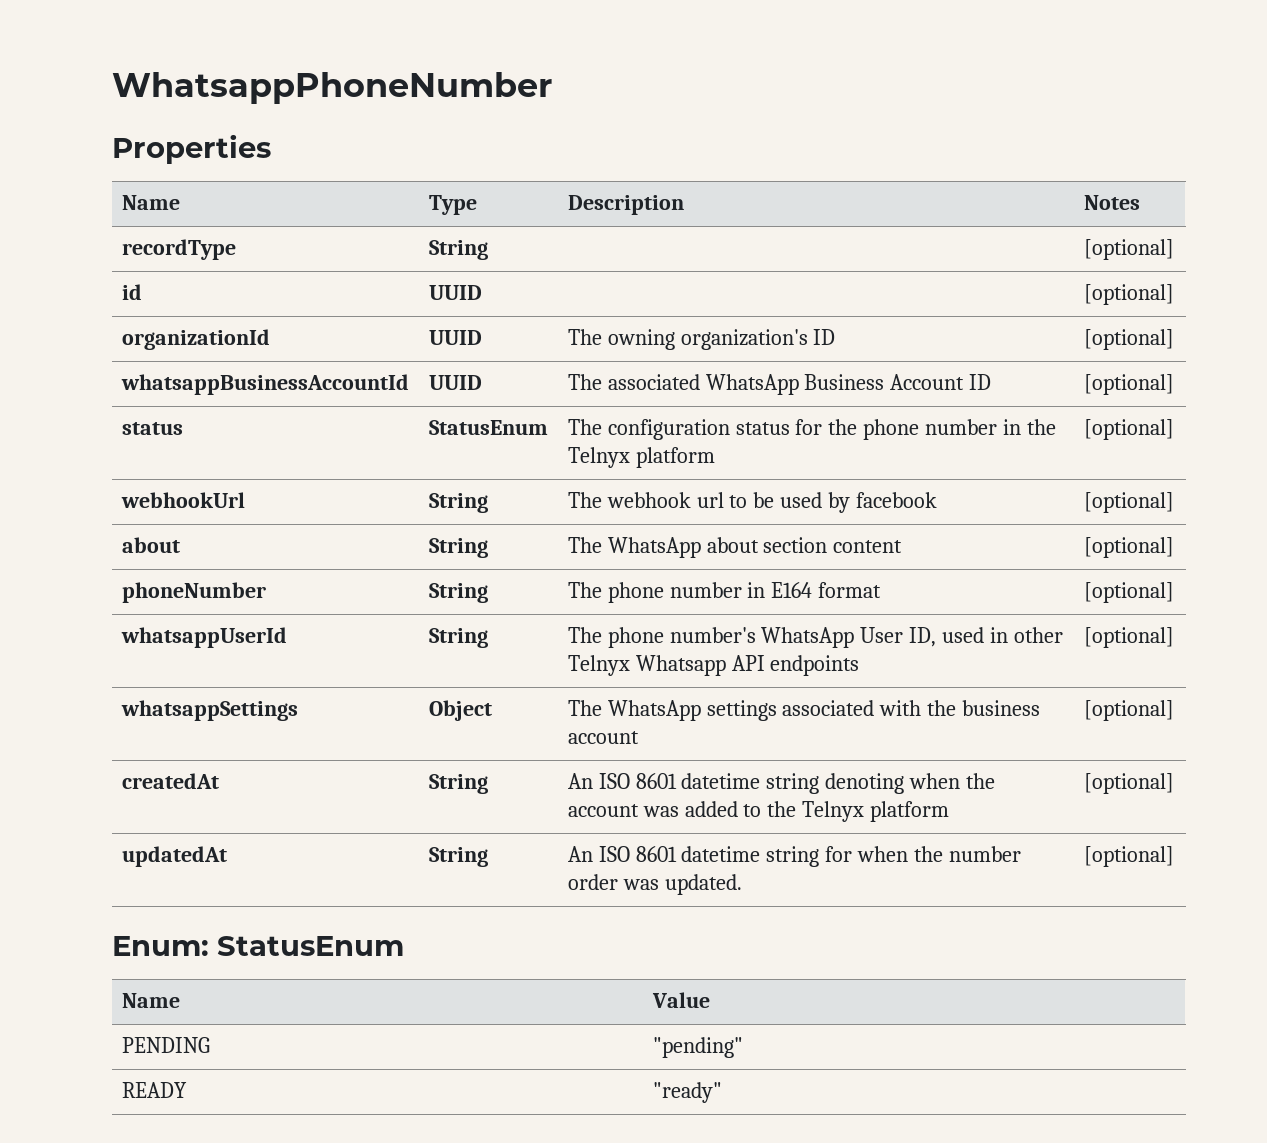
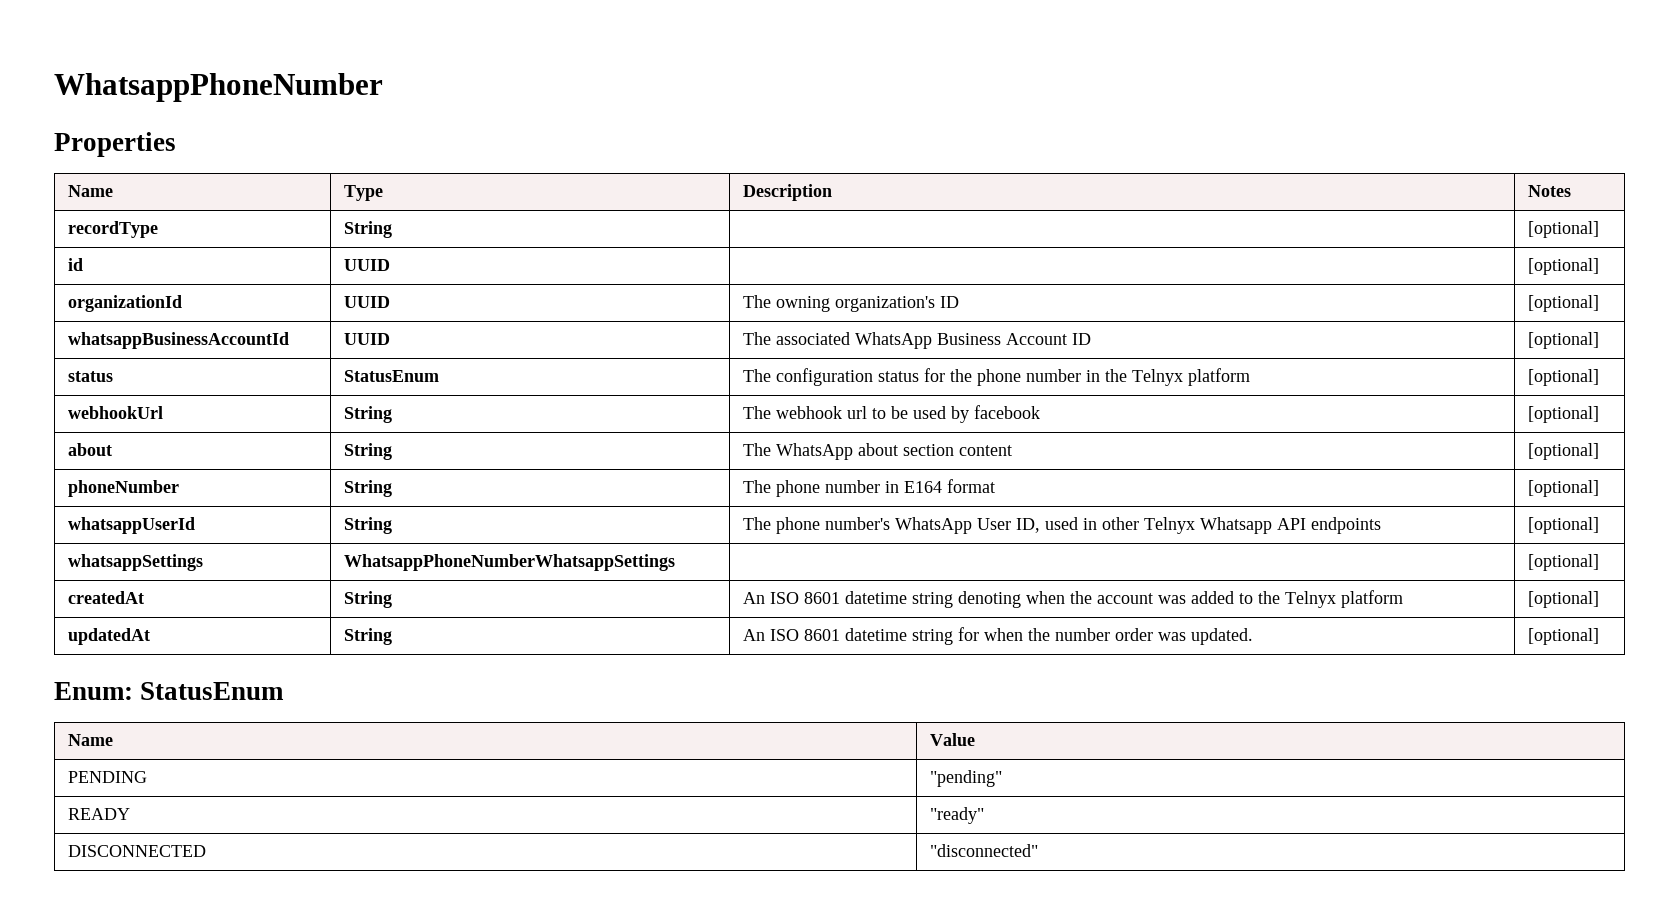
[428,700,492,721] [567,700,1041,721] [567,731,639,744] Object | The WhatsApp settings associated with the business account -> [343,554,675,571] WhatsappPhoneNumberWhatsappSettings |
(722, 1092) none -> [67,845,206,857] [929,844,1038,857] // DISCONNECTED | "disconnected"

